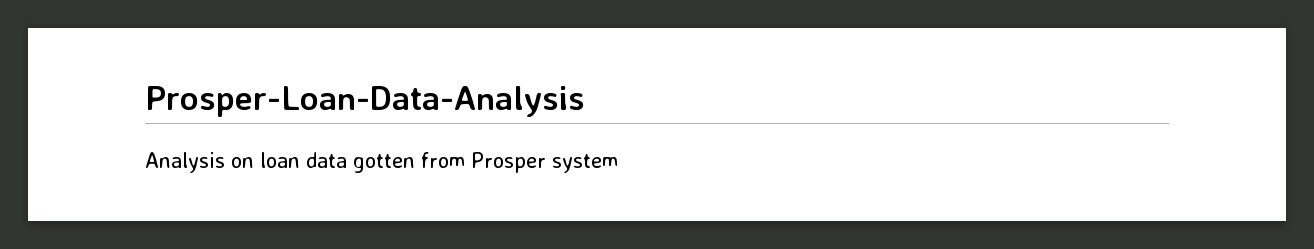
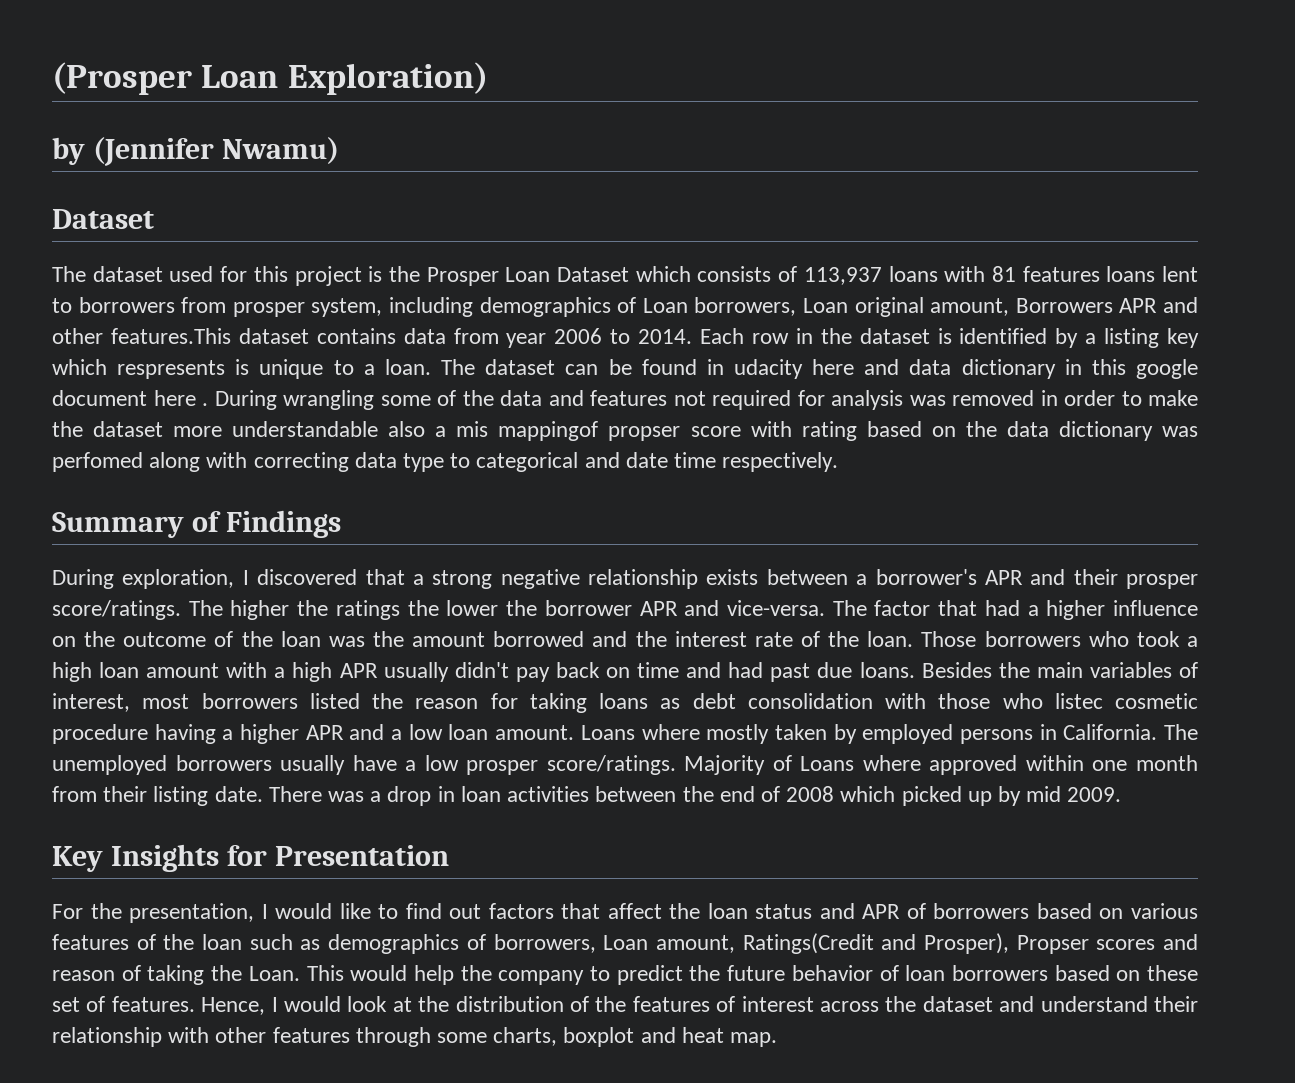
[145,86,585,117] [145,152,618,173] Prosper-Loan-Data-Analysis // Analysis on loan data gotten from Prosper system -> [52,62,488,95] [52,137,339,166] [52,209,154,229] [52,266,1199,286] [52,297,1198,317] [52,328,1199,348] [52,359,1198,379] [52,390,1198,410] [52,421,1198,441] [52,452,839,472] [52,510,341,538] [52,569,1198,589] [52,600,1198,620] [52,631,1198,647] [52,662,1198,682] [52,693,1198,713] [52,724,1199,744] [52,755,1198,775] [52,786,1122,806] [52,844,449,872] [52,903,1198,923] [52,933,1198,954] [52,965,1199,985] [52,996,1198,1015] [52,1027,778,1047] (Prosper Loan Exploration) // by (Jennifer Nwamu) // Dataset // The dataset used for this project is the Prosper Loan Dataset which consists of 113,937 loans with 81 features loans lent to borrowers from prosper system, including demographics of Loan borrowers, Loan original amount, Borrowers APR and other features.This dataset contains data from year 2006 to 2014. Each row in the dataset is identified by a listing key which respresents is unique to a loan. The dataset can be found in udacity here and data dictionary in this google document here . During wrangling some of the data and features not required for analysis was removed in order to make the dataset more understandable also a mis mappingof propser score with rating based on the data dictionary was perfomed along with correcting data type to categorical and date time respectively. // Summary of Findings // During exploration, I discovered that a strong negative relationship exists between a borrower's APR and their prosper score/ratings. The higher the ratings the lower the borrower APR and vice-versa. The factor that had a higher influence on the outcome of the loan was the amount borrowed and the interest rate of the loan. Those borrowers who took a high loan amount with a high APR usually didn't pay back on time and had past due loans. Besides the main variables of interest, most borrowers listed the reason for taking loans as debt consolidation with those who listec cosmetic procedure having a higher APR and a low loan amount. Loans where mostly taken by employed persons in California. The unemployed borrowers usually have a low prosper score/ratings. Majority of Loans where approved within one month from their listing date. There was a drop in loan activities between the end of 2008 which picked up by mid 2009. // Key Insights for Presentation // For the presentation, I would like to find out factors that affect the loan status and APR of borrowers based on various features of the loan such as demographics of borrowers, Loan amount, Ratings(Credit and Prosper), Propser scores and reason of taking the Loan. This would help the company to predict the future behavior of loan borrowers based on these set of features. Hence, I would look at the distribution of the features of interest across the dataset and understand their relationship with other features through some charts, boxplot and heat map.

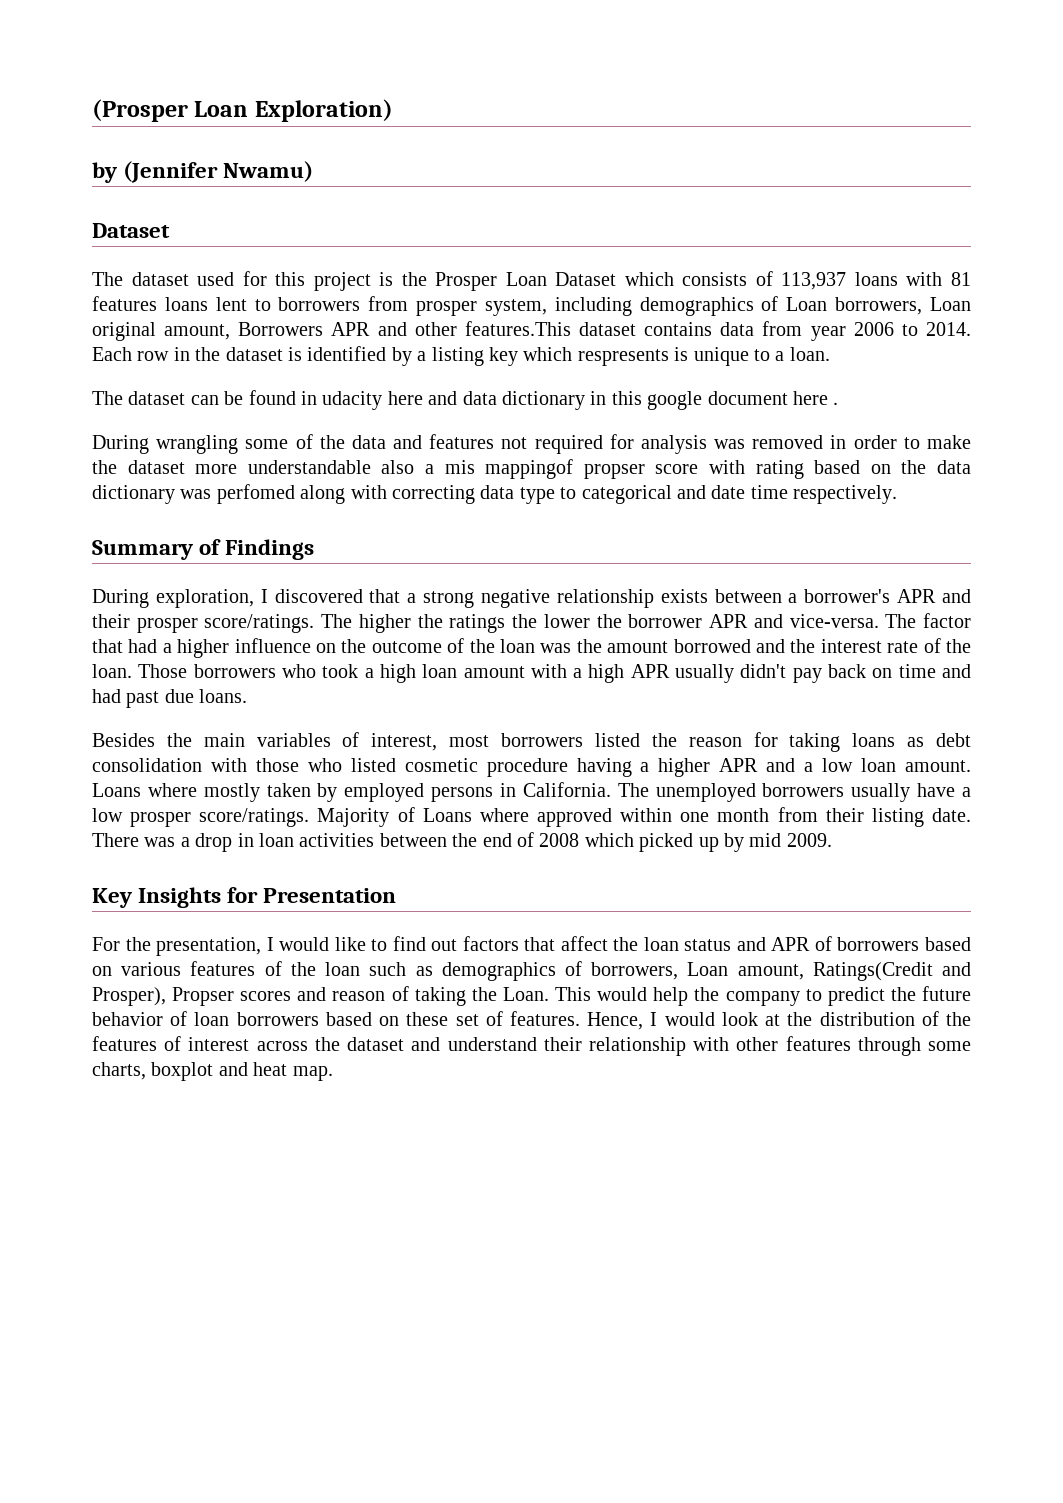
(431, 367) none -> (830, 354) //
(208, 404) none -> (839, 403) //
(915, 670) none -> (248, 696) //
[1054,693,1103,709] listec -> [350,758,396,772] listed

